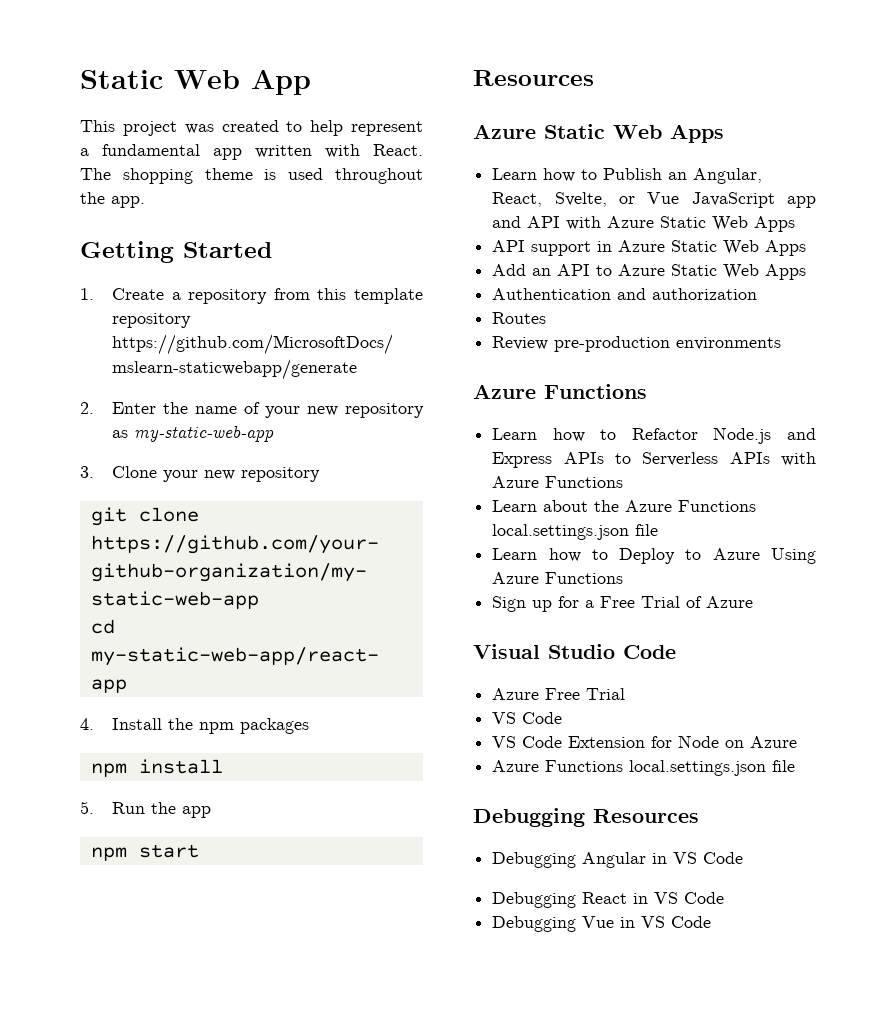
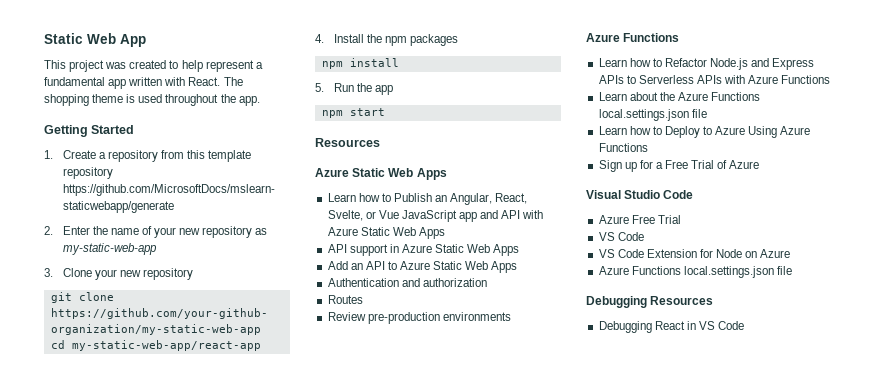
[492,852,744,868] // Debugging Angular in VS Code -> (714, 300) none
[492,916,712,932] // Debugging Vue in VS Code -> (745, 325) none

